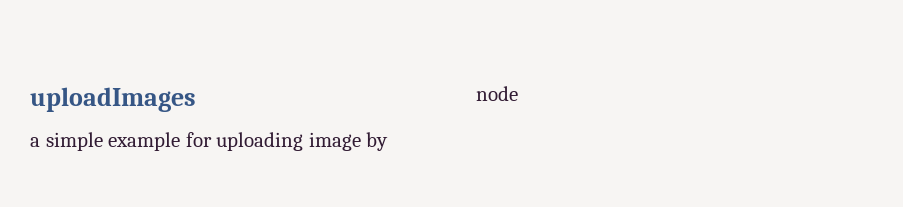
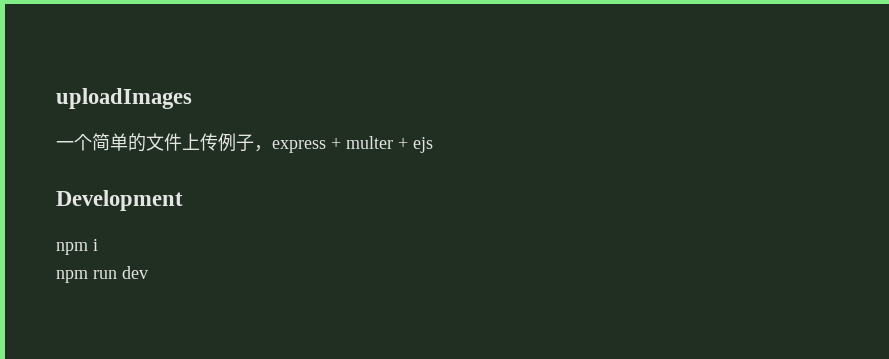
[30,132,389,151] [476,86,518,101] a simple example for uploading image by node -> [56,133,433,153] [56,190,183,211] [56,239,98,255] [56,266,148,283] 一个简单的文件上传例子，express + multer + ejs // Development // npm i // npm run dev

